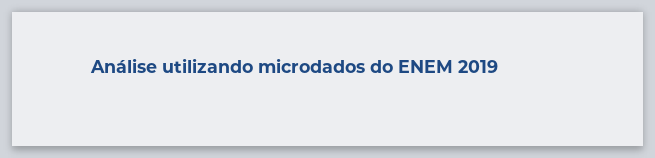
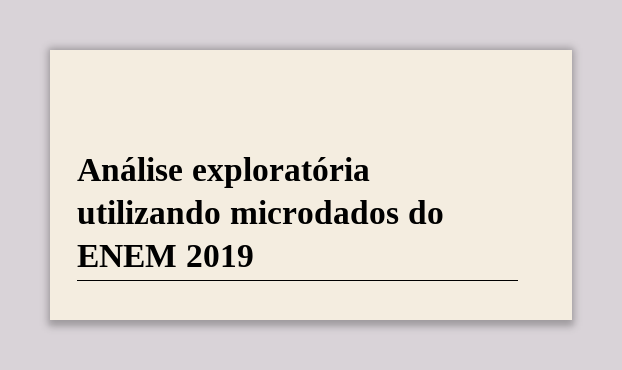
(157, 65) none -> [192,157,371,188] exploratória

